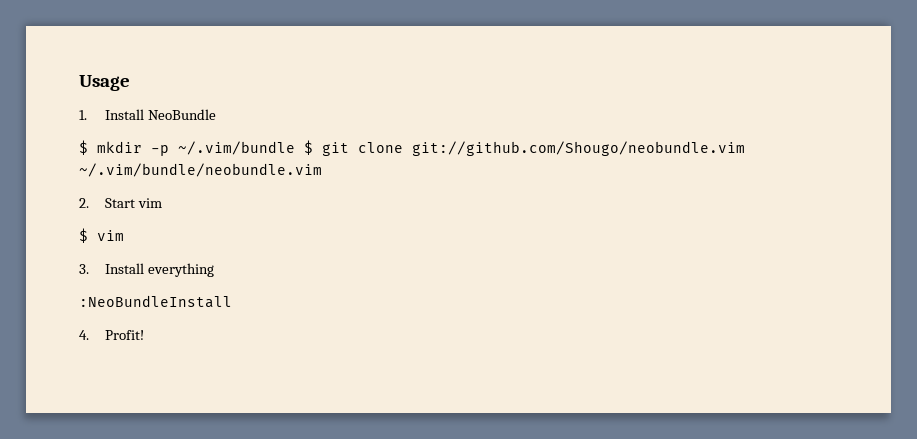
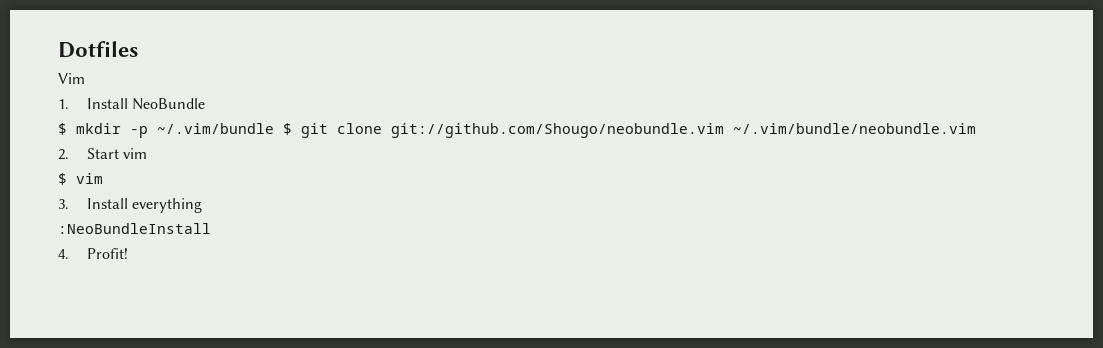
[79,75,130,91] Usage -> [58,41,138,58] [58,73,85,84] Dotfiles // Vim

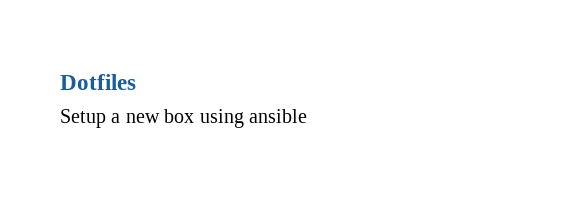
[58,73,85,84] [58,98,206,110] [58,123,976,138] [58,148,148,160] [58,173,103,185] [58,198,203,213] [58,223,211,234] [58,248,128,259] Vim // 1. Install NeoBundle // $ mkdir -p ~/.vim/bundle $ git clone git://github.com/Shougo/neobundle.vim ~/.vim/bundle/neobundle.vim // 2. Start vim // $ vim // 3. Install everything // :NeoBundleInstall // 4. Profit! -> [60,109,307,128] Setup a new box using ansible

